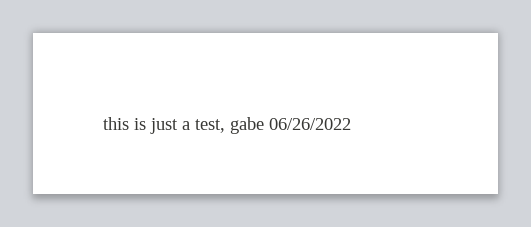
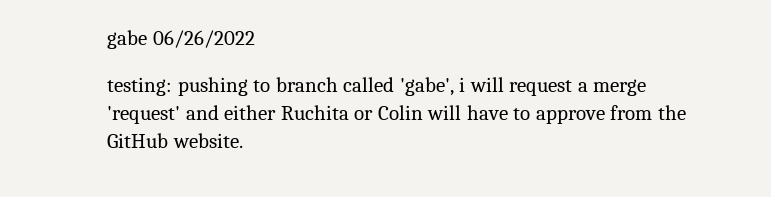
[103,117,351,134] this is just a test, gabe 06/26/2022 -> [107,30,255,49] [107,77,647,96] [107,105,686,124] [107,133,243,148] gabe 06/26/2022 // testing: pushing to branch called 'gabe', i will request a merge 'request' and either Ruchita or Colin will have to approve from the GitHub website.

